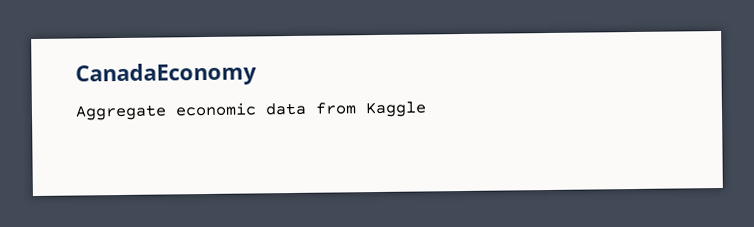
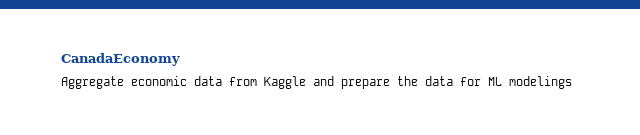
(427, 109) none -> [313,76,572,89] and prepare the data for ML modelings

